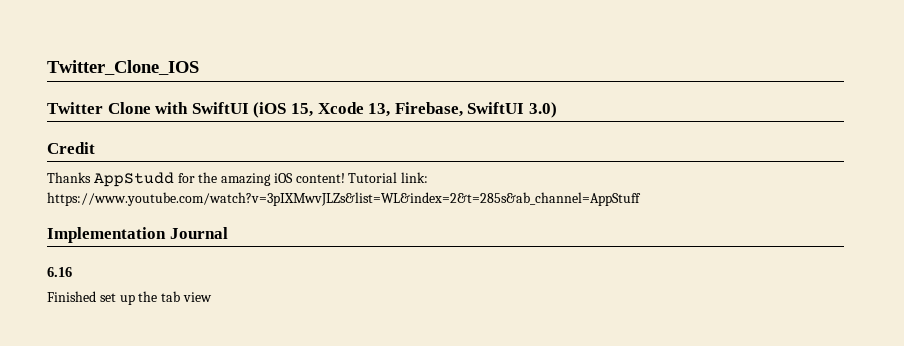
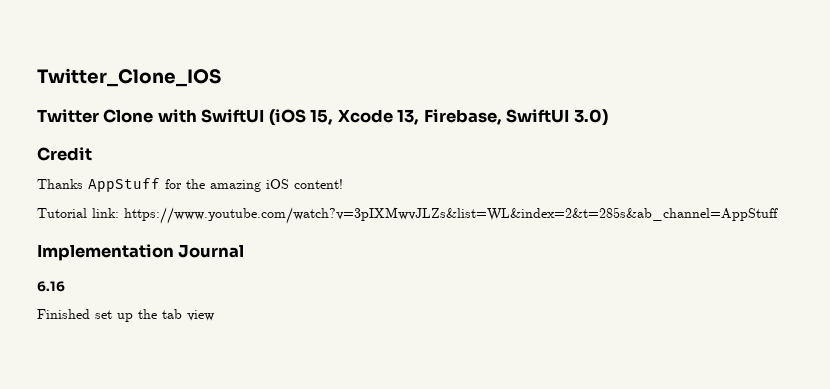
[93,172,174,187] AppStudd -> [88,178,160,192] AppStuff
(345, 178) none -> (343, 184) //

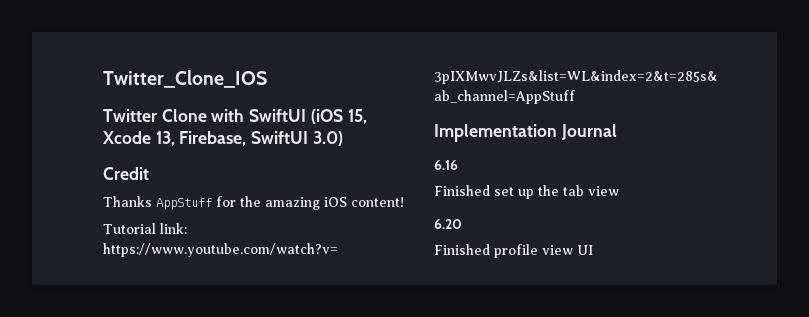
(214, 315) none -> [434,219,462,229] [434,244,593,258] // 6.20 // Finished profile view UI

